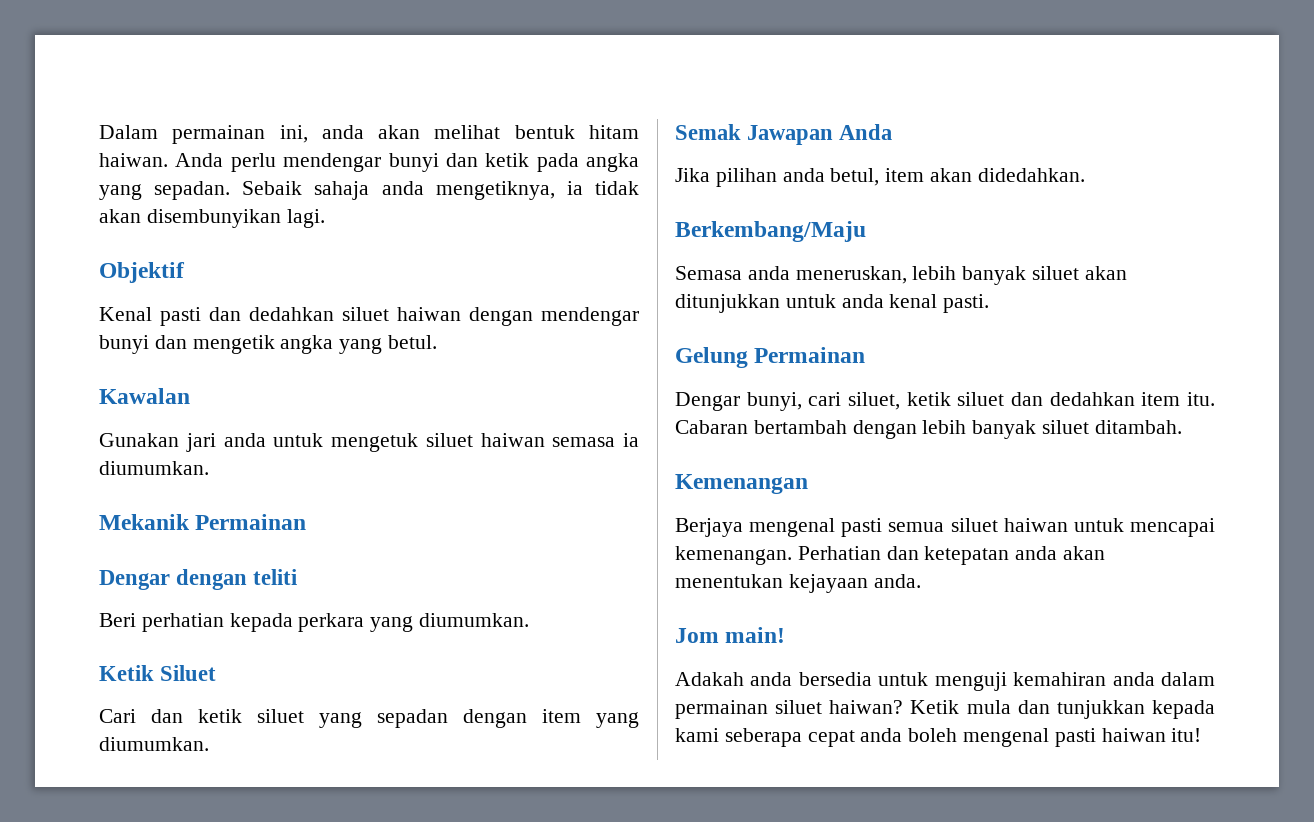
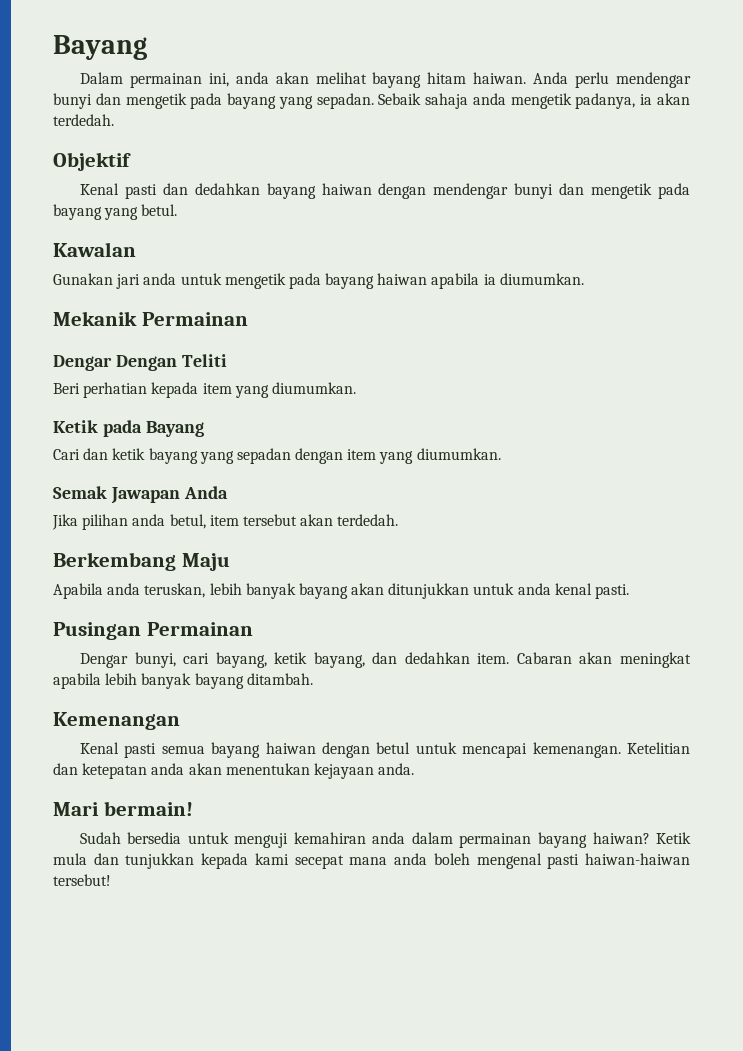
(99, 132) none -> [53,35,147,60] Bayang //
[514,125,575,139] bentuk -> [372,72,422,88] bayang
[485,153,639,172] ketik pada angka -> [125,93,277,109] mengetik pada bayang
[435,181,640,200] [99,209,325,228] mengetiknya, ia tidak akan disembunyikan lagi. -> [510,93,690,109] [53,114,114,126] mengetik padanya, ia akan terdedah.
[342,307,389,321] siluet -> [266,183,316,199] bayang
[280,335,334,354] angka -> [658,183,690,199] [53,204,102,220] pada bayang
[331,433,616,452] mengetuk siluet haiwan semasa -> [224,273,480,289] mengetik pada bayang haiwan apabila
[176,569,298,590] dengan teliti -> [115,354,227,371] Dengan Teliti
[298,613,365,632] perkara -> [202,383,232,394] item
[160,665,217,681] Siluet -> [102,420,204,437] pada Bayang
[257,709,304,723] siluet -> [148,448,198,464] bayang
[930,168,1085,182] [675,221,866,242] [675,266,1080,285] akan didedahkan. // Berkembang/Maju // Semasa anda meneruskan, lebih banyak siluet -> [242,514,399,526] [53,552,230,571] [53,583,348,599] tersebut akan terdedah. // Berkembang Maju // Apabila anda teruskan, lebih banyak bayang
[675,347,748,368] Gelung -> [53,622,141,640] Pusingan
[848,392,1215,410] [675,420,1090,439] siluet, ketik siluet dan dedahkan item itu. Cabaran bertambah dengan lebih banyak siluet -> [215,652,692,668] [53,673,244,689] bayang, ketik bayang, dan dedahkan item. Cabaran akan meningkat apabila lebih banyak bayang
[675,518,1068,537] Berjaya mengenal pasti semua siluet haiwan -> [79,742,411,758] Kenal pasti semua bayang haiwan dengan betul
[797,546,881,560] Perhatian -> [626,742,690,754] Ketelitian
[675,627,786,643] [675,672,793,686] Jom main! // Adakah anda -> [53,801,193,816] [79,832,121,844] Mari bermain! // Sudah
[775,700,823,714] siluet -> [537,832,587,848] bayang
[724,728,855,747] seberapa cepat -> [294,855,388,869] secepat mana
[1101,728,1202,742] haiwan itu! -> [585,853,691,865] [53,874,111,886] haiwan-haiwan tersebut!

